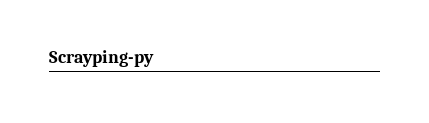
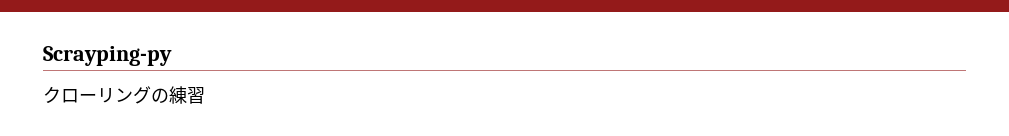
(154, 58) none -> [43,86,205,104] // クローリングの練習

